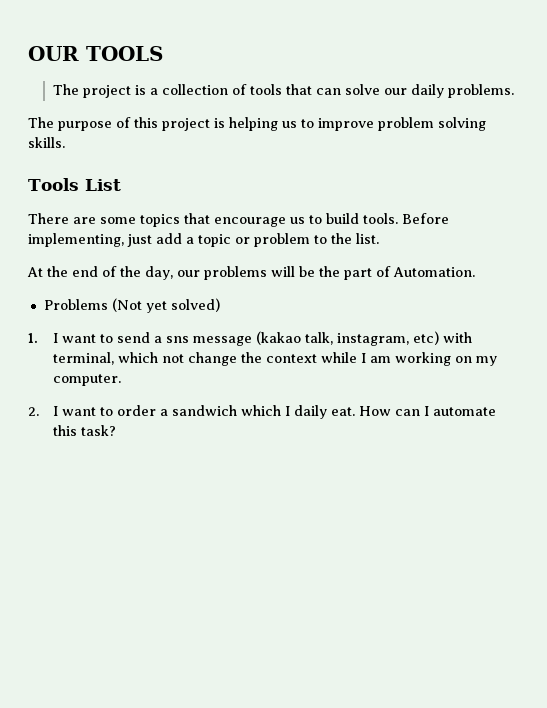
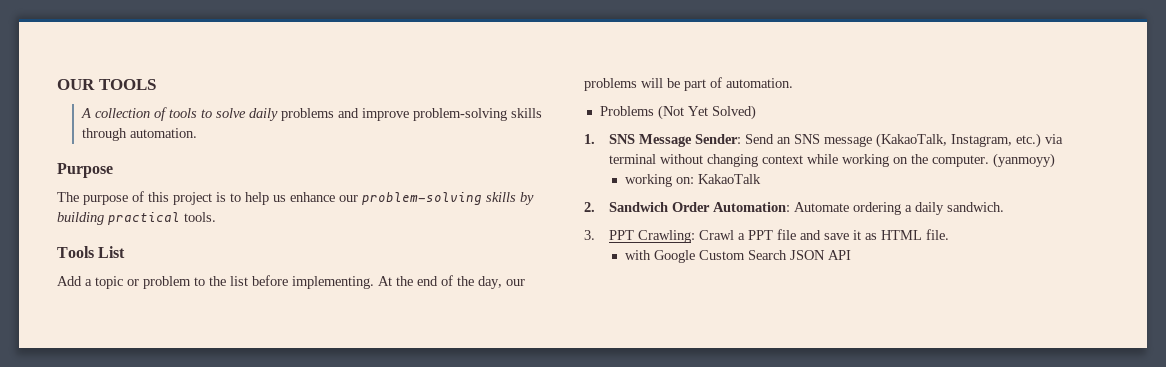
[53,84,515,98] The project is a collection of tools that can solve our daily problems. -> [80,107,542,121] [81,128,197,141] [57,163,113,178] A collection of tools to solve daily problems and improve problem-solving skills through automation. // Purpose
[229,117,486,131] [28,137,65,148] [28,178,121,191] [28,213,449,227] [28,233,182,247] helping us to improve problem solving skills. // Tools List // There are some topics that encourage us to build tools. Before implementing, just add -> [230,192,534,205] [57,212,216,225] [57,246,126,258] [57,276,82,286] to help us enhance our problem-solving skills by building practical tools. // Tools List // Add
[356,233,379,244] list. // -> [230,275,374,289] list before implementing.
[319,266,340,277] the -> (680, 83) none
[393,267,475,277] Automation. -> [726,78,793,88] automation.
[145,298,220,313] yet solved) -> [687,105,756,120] Yet Solved)
[53,331,473,346] [53,352,392,366] I want to send a sns message (kakao talk, instagram, etc) with terminal, which not change the context while I am -> [608,133,1063,148] [608,154,838,167] SNS Message Sender: Send an SNS message (KakaoTalk, Instagram, etc.) via terminal without changing context while
[476,356,498,366] my -> [910,154,928,164] the
[28,405,497,419] [53,425,117,436] // 2. I want to order a sandwich which I daily eat. How can I automate this task? -> [992,153,1055,168] [624,174,761,187] [584,202,1004,215] [584,229,949,243] [624,250,851,263] (yanmoyy) // working on: KakaoTalk // 2. Sandwich Order Automation: Automate ordering a daily sandwich. // 3. PPT Crawling: Crawl a PPT file and save it as HTML file. // with Google Custom Search JSON API

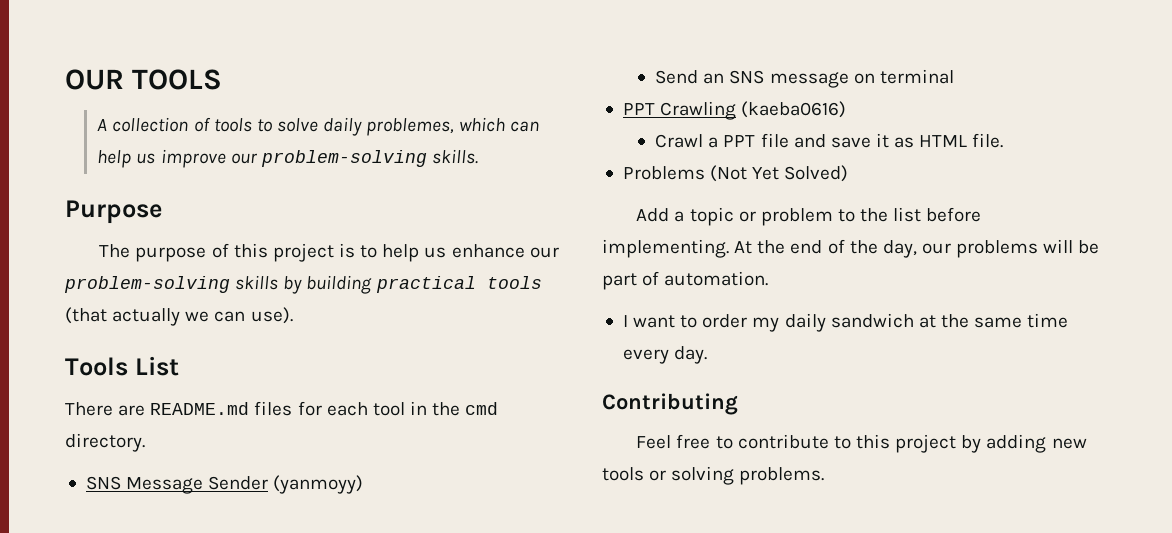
[280,108,542,121] [81,128,197,141] problems and improve problem-solving skills through automation. -> [366,117,540,136] [97,149,478,168] problemes, which can help us improve our problem-solving skills.
[184,212,216,222] [57,246,126,258] tools. // Tools List -> [486,276,542,289] [65,307,293,326] [65,356,179,376] [65,401,499,416] [65,433,145,452] [85,475,364,494] [655,69,954,88] [622,101,847,120] [655,133,1004,148] [622,165,849,182] tools (that actually we can use). // Tools List // There are README.md files for each tool in the cmd directory. // SNS Message Sender (yanmoyy) // Send an SNS message on terminal // PPT Crawling (kaeba0616) // Crawl a PPT file and save it as HTML file. // Problems (Not Yet Solved)
[599,105,756,120] [584,133,1063,148] [608,153,1055,168] [624,174,761,187] [584,202,1004,215] [584,229,949,243] [624,250,851,263] Problems (Not Yet Solved) // 1. SNS Message Sender: Send an SNS message (KakaoTalk, Instagram, etc.) via terminal without changing context while working on the computer. (yanmoyy) // working on: KakaoTalk // 2. Sandwich Order Automation: Automate ordering a daily sandwich. // 3. PPT Crawling: Crawl a PPT file and save it as HTML file. // with Google Custom Search JSON API -> [622,313,1069,332] [622,346,708,364] [602,393,738,415] [636,434,1087,453] [602,466,825,485] I want to order my daily sandwich at the same time every day. // Contributing // Feel free to contribute to this project by adding new tools or solving problems.

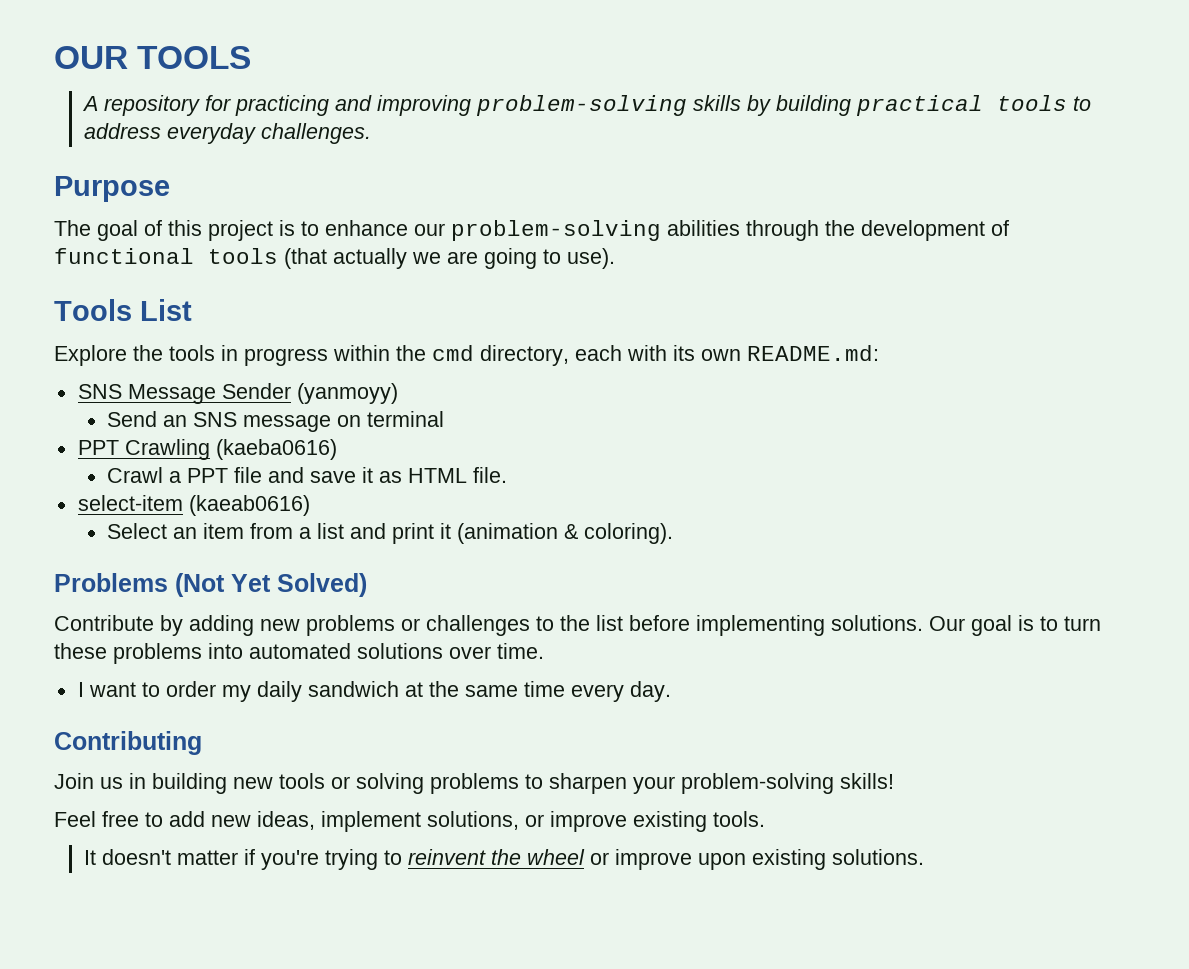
[112,117,540,136] [97,149,478,168] [65,200,163,224] [99,243,559,262] collection of tools to solve daily problemes, which can help us improve our problem-solving skills. // Purpose // The purpose of this project is to help us enhance our -> [103,95,471,116] repository for practicing and improving
[65,307,293,326] [65,356,179,376] [65,401,499,416] [65,433,145,452] (that actually we can use). // Tools List // There are README.md files for each tool in the cmd directory. -> [1072,96,1091,111] [83,123,371,144] [54,176,170,202] [54,220,1009,241] [54,248,615,269] [54,299,192,321] [54,345,879,366] to address everyday challenges. // Purpose // The goal of this project is to enhance our problem-solving abilities through the development of functional tools (that actually we are going to use). // Tools List // Explore the tools in progress within the cmd directory, each with its own README.md:
[622,165,849,182] [636,207,982,226] [602,239,1100,258] [602,271,769,290] Problems (Not Yet Solved) // Add a topic or problem to the list before implementing. At the end of the day, our problems will be part of automation. -> [77,495,310,516] [107,523,674,544] [54,573,367,597] [54,615,1101,636] [54,643,544,664] select-item (kaeab0616) // Select an item from a list and print it (animation & coloring). // Problems (Not Yet Solved) // Contribute by adding new problems or challenges to the list before implementing solutions. Our goal is to turn these problems into automated solutions over time.
[636,434,1087,453] [602,466,825,485] Feel free to contribute to this project by adding new tools or solving problems. -> [54,773,894,794] [54,811,765,832] [83,849,924,870] Join us in building new tools or solving problems to sharpen your problem-solving skills! // Feel free to add new ideas, implement solutions, or improve existing tools. // It doesn't matter if you're trying to reinvent the wheel or improve upon existing solutions.

